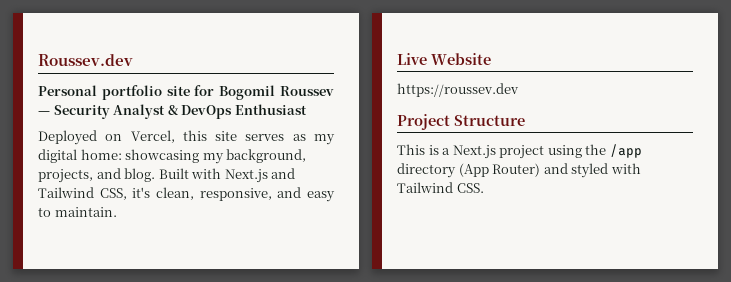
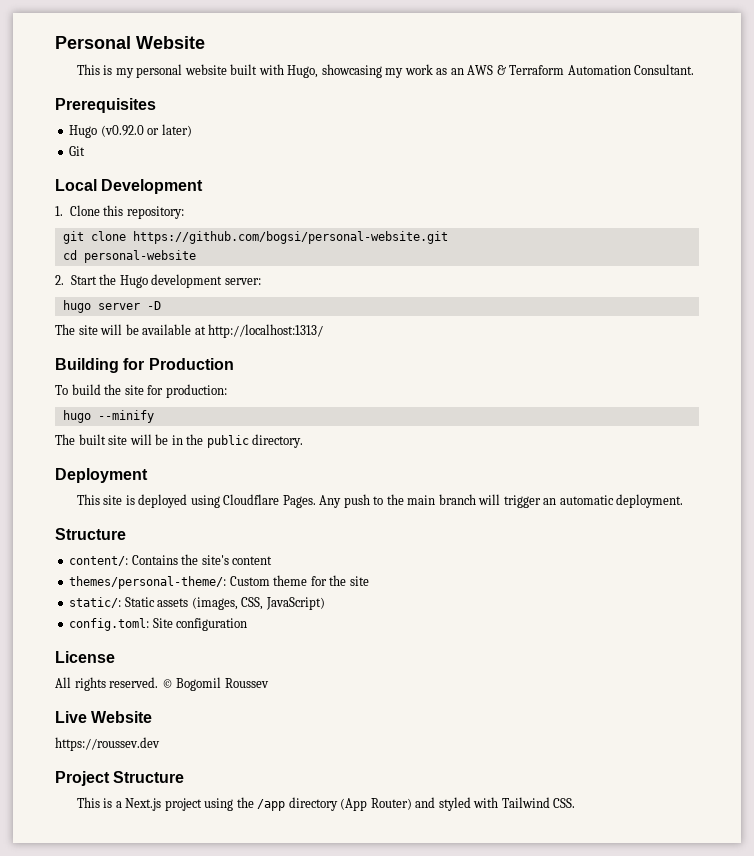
[38,54,133,66] [38,85,334,100] [38,104,307,119] [38,130,335,145] [38,149,307,164] [38,168,296,183] [38,187,335,202] [38,207,117,217] Roussev.dev // Personal portfolio site for Bogomil Roussev — Security Analyst & DevOps Enthusiast // Deployed on Vercel, this site serves as my digital home: showcasing my background, projects, and blog. Built with Next.js and Tailwind CSS, it's clean, responsive, and easy to maintain. -> [55,36,205,49] [76,64,695,78] [55,98,156,113] [69,124,192,138] [69,146,86,156] [55,179,204,194] [55,205,184,219] [62,231,448,244] [62,250,196,263] [55,274,261,288] [62,300,161,313] [55,324,324,338] [55,358,234,373] [55,384,227,398] [62,410,154,423] [55,434,304,448] [55,468,148,483] [76,494,684,508] [55,528,126,540] [69,554,273,566] [69,575,369,589] [69,597,325,610] [69,618,248,631] [55,651,115,663] [55,677,269,691] Personal Website // This is my personal website built with Hugo, showcasing my work as an AWS & Terraform Automation Consultant. // Prerequisites // Hugo (v0.92.0 or later) // Git // Local Development // 1. Clone this repository: // git clone https://github.com/bogsi/personal-website.git // cd personal-website // 2. Start the Hugo development server: // hugo server -D // The site will be available at http://localhost:1313/ // Building for Production // To build the site for production: // hugo --minify // The built site will be in the public directory. // Deployment // This site is deployed using Cloudflare Pages. Any push to the main branch will trigger an automatic deployment. // Structure // content/: Contains the site's content // themes/personal-theme/: Custom theme for the site // static/: Static assets (images, CSS, JavaScript) // config.toml: Site configuration // License // All rights reserved. © Bogomil Roussev

